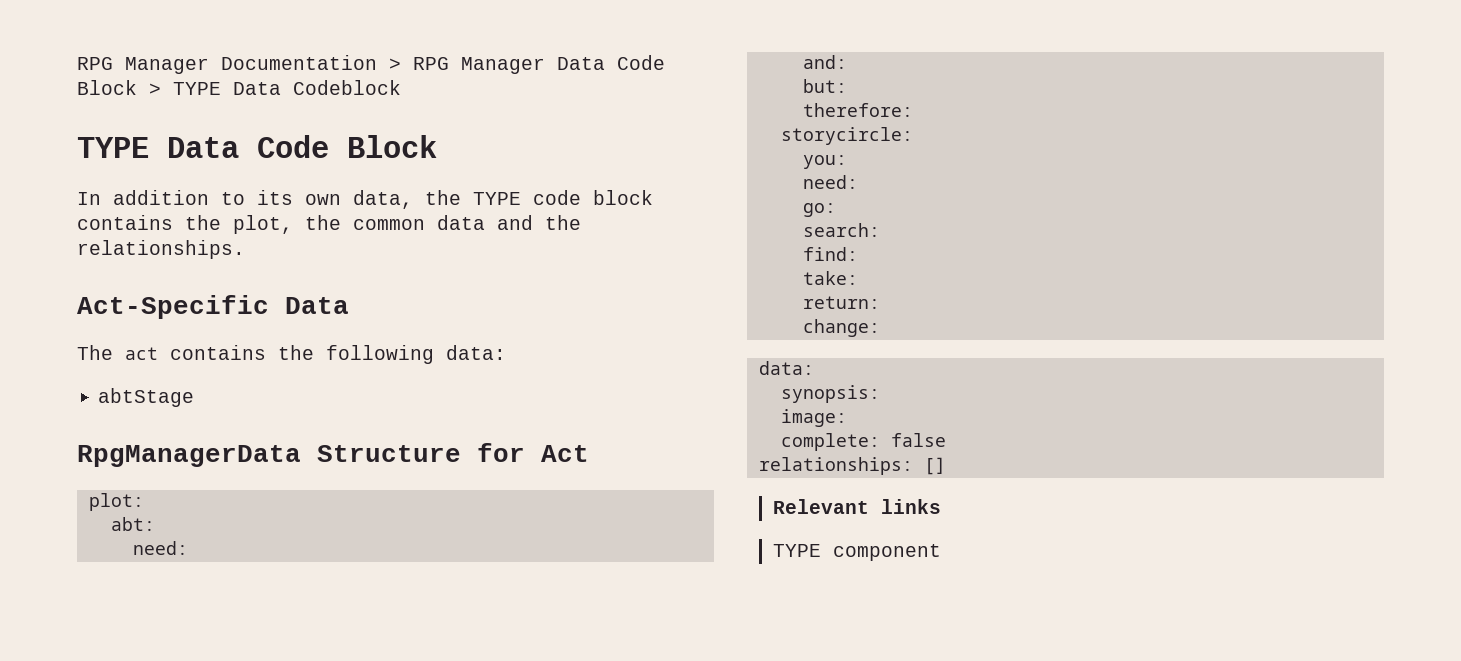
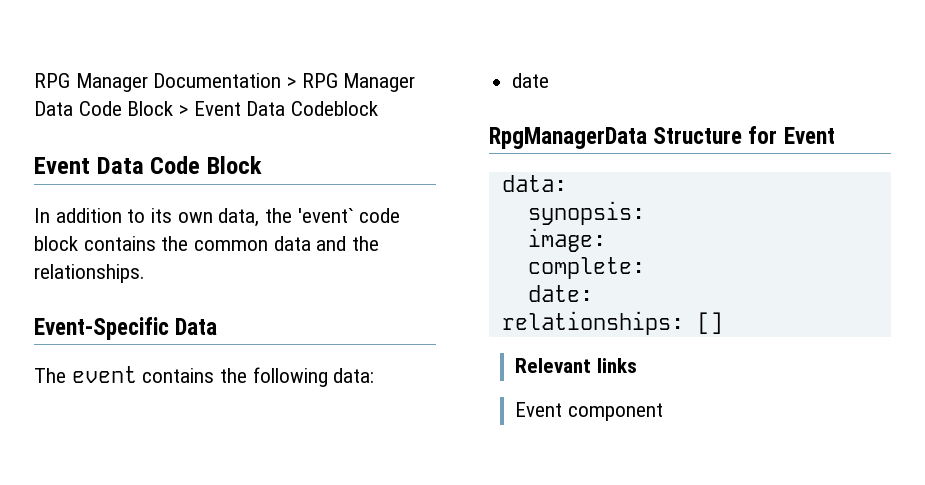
[173,82,221,95] TYPE -> [193,101,241,116] Event
[77,137,149,158] TYPE -> [34,157,90,174] Event
[473,192,521,205] TYPE -> [297,208,354,223] 'event`
[233,215,341,234] plot, the -> (189, 243) none
[77,295,269,319] Act-Specific -> [34,317,169,340] Event-Specific
[125,347,158,360] act -> [71,366,137,383] event
[98,388,195,407] abtStage -> [512,73,550,88] date
[541,445,589,462] [88,493,144,511] [110,517,155,531] [132,541,188,555] [802,55,847,69] [802,79,847,93] [802,103,913,117] [780,127,913,145] [802,155,847,169] [802,175,858,189] [802,203,836,217] [802,223,880,237] [802,247,858,261] [802,271,858,285] [802,296,880,309] [802,319,880,337] Act // plot: // abt: // need: // and: // but: // therefore: // storycircle: // you: // need: // go: // search: // find: // take: // return: // change: -> [783,127,835,144] Event
[890,433,946,447] false -> [527,285,593,302] // date:
[772,544,821,557] TYPE -> [515,402,563,417] Event

